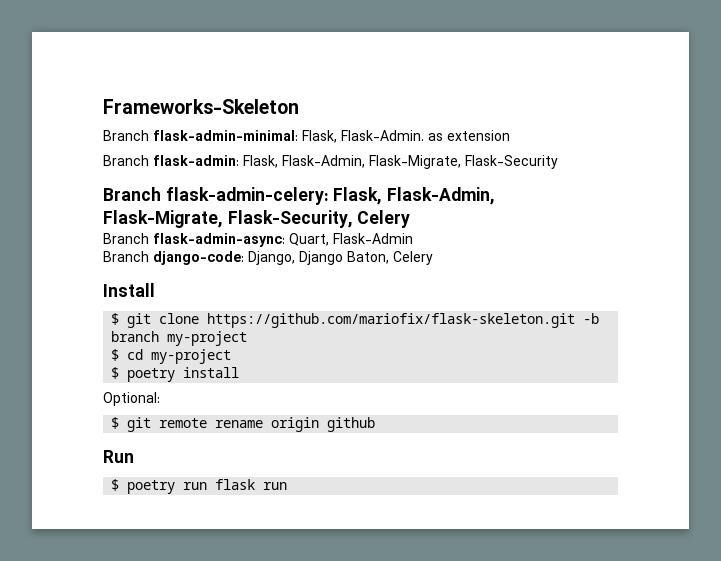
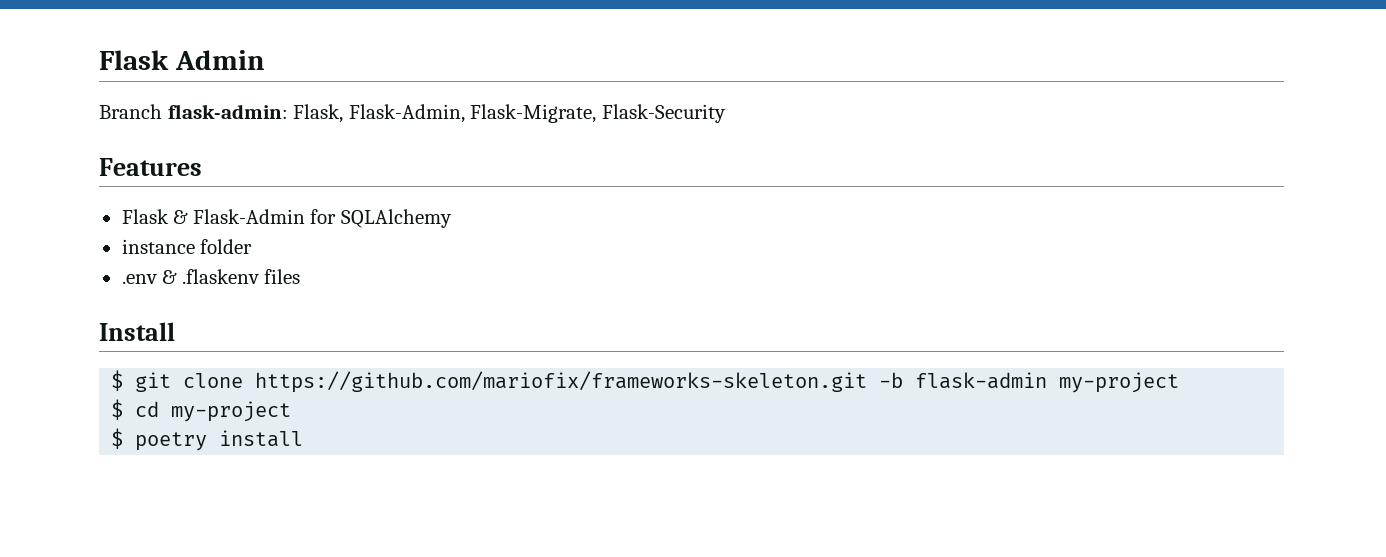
[103,99,299,114] [103,130,510,143] Frameworks-Skeleton // Branch flask-admin-minimal: Flask, Flask-Admin. as extension -> [99,50,265,70] Flask Admin
[103,187,496,205] [103,210,411,228] [103,233,413,247] [103,251,433,265] Branch flask-admin-celery: Flask, Flask-Admin, Flask-Migrate, Flask-Security, Celery // Branch flask-admin-async: Quart, Flask-Admin // Branch django-code: Django, Django Baton, Celery -> [99,158,202,176] [121,209,452,228] [121,239,253,254] [121,269,301,284] Features // Flask & Flask-Admin for SQLAlchemy // instance folder // .env & .flaskenv files
[207,313,600,328] [111,331,160,342] https://github.com/mariofix/flask-skeleton.git -b branch -> [255,371,1048,393] https://github.com/mariofix/frameworks-skeleton.git -b flask-admin
[103,392,160,406] [111,417,376,432] [103,450,134,463] [111,479,288,494] // Optional: // $ git remote rename origin github // Run // $ poetry run flask run -> (304, 438) none

